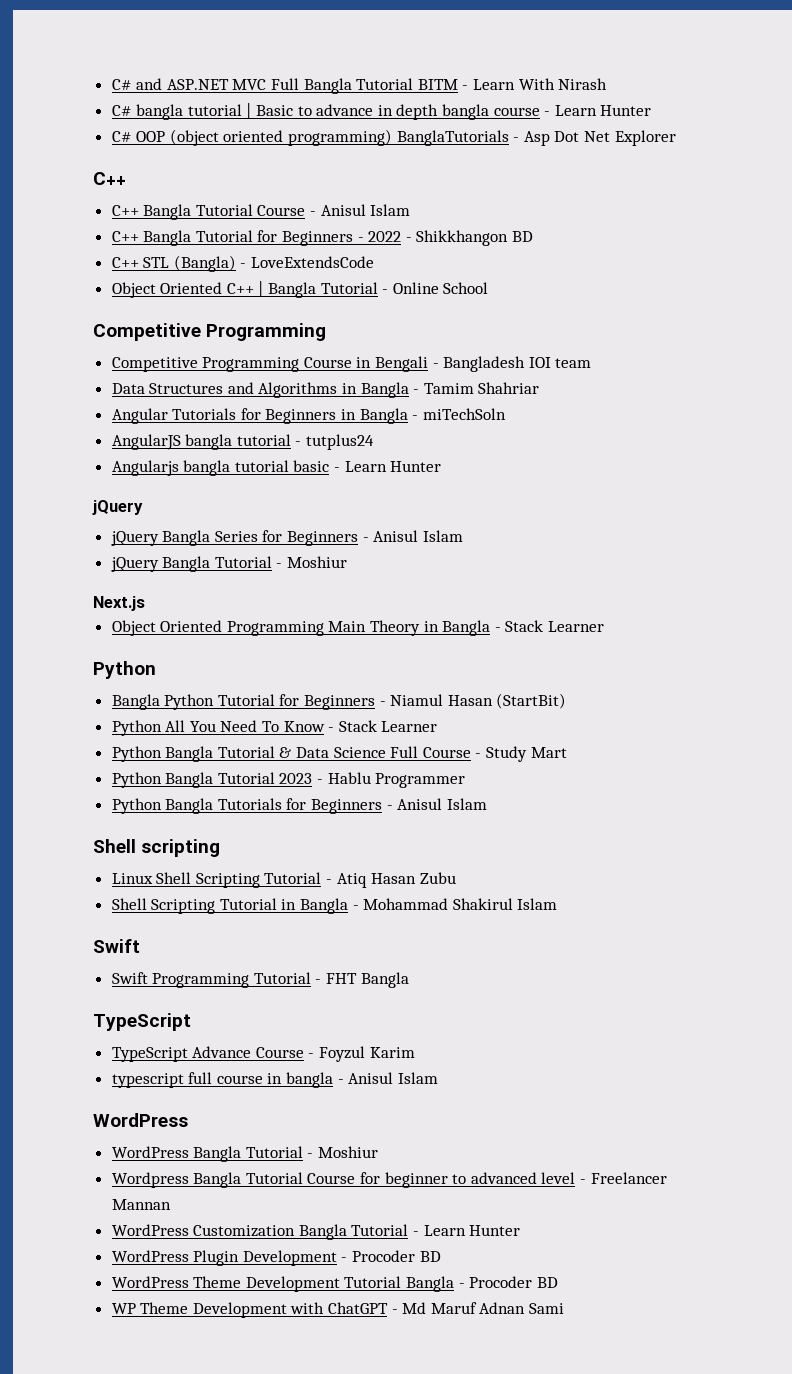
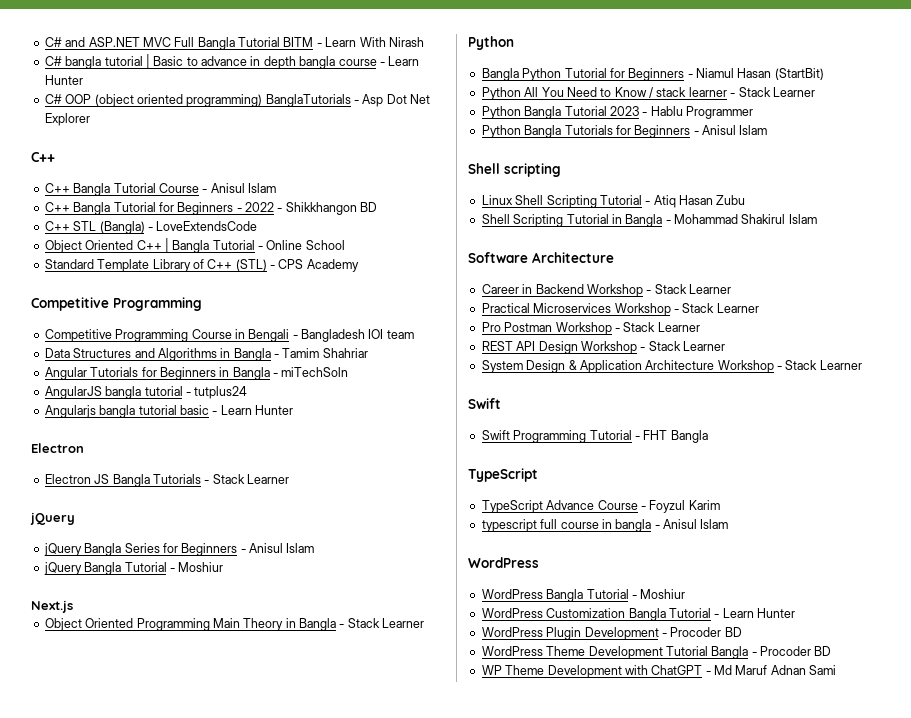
(489, 288) none -> [44,259,359,272] // Standard Template Library of C++ (STL) - CPS Academy
(442, 466) none -> [31,443,84,453] [44,474,289,487] // Electron // Electron JS Bangla Tutorials - Stack Learner
[262,720,438,732] [111,746,567,762] To Know - Stack Learner // Python Bangla Tutorial & Data Science Full Course - Study Mart -> [600,87,815,98] to Know / stack learner - Stack Learner
(558, 904) none -> [468,252,614,263] [481,284,731,297] [481,303,759,316] [481,322,700,335] [481,341,725,354] [481,360,862,373] // Software Architecture // Career in Backend Workshop - Stack Learner // Practical Microservices Workshop - Stack Learner // Pro Postman Workshop - Stack Learner // REST API Design Workshop - Stack Learner // System Design & Application Architecture Workshop - Stack Learner
[111,1172,667,1188] [111,1199,171,1210] // Wordpress Bangla Tutorial Course for beginner to advanced level - Freelancer Mannan -> (686, 594) none

